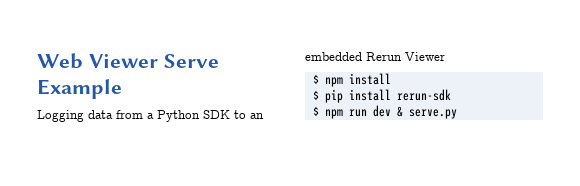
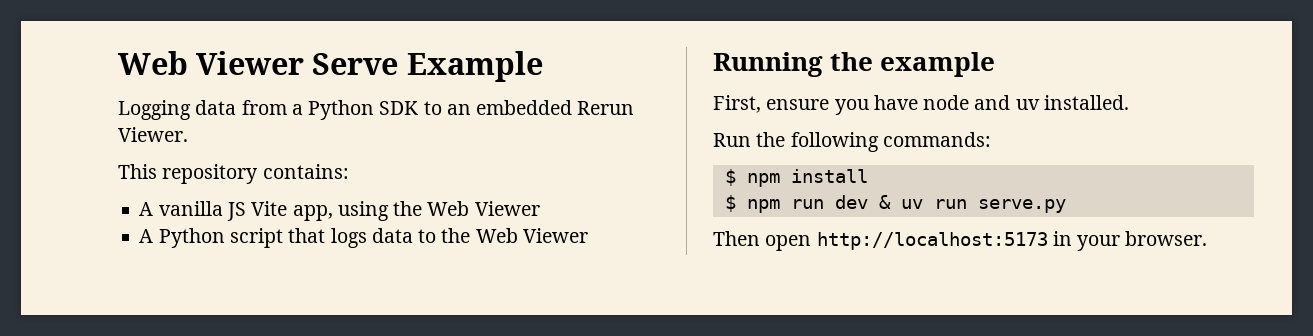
[405,52,445,61] Viewer -> [118,127,188,142] [118,164,349,184] [139,201,540,221] [139,228,588,248] [713,52,996,77] [713,95,1129,115] [713,132,991,152] Viewer. // This repository contains: // A vanilla JS Vite app, using the Web Viewer // A Python script that logs data to the Web Viewer // Running the example // First, ensure you have node and uv installed. // Run the following commands:
[312,89,451,103] // $ pip install rerun-sdk -> (868, 176) none
(403, 111) none -> [900,199,967,209] uv run
(457, 114) none -> [713,231,1208,251] // Then open http://localhost:5173 in your browser.

